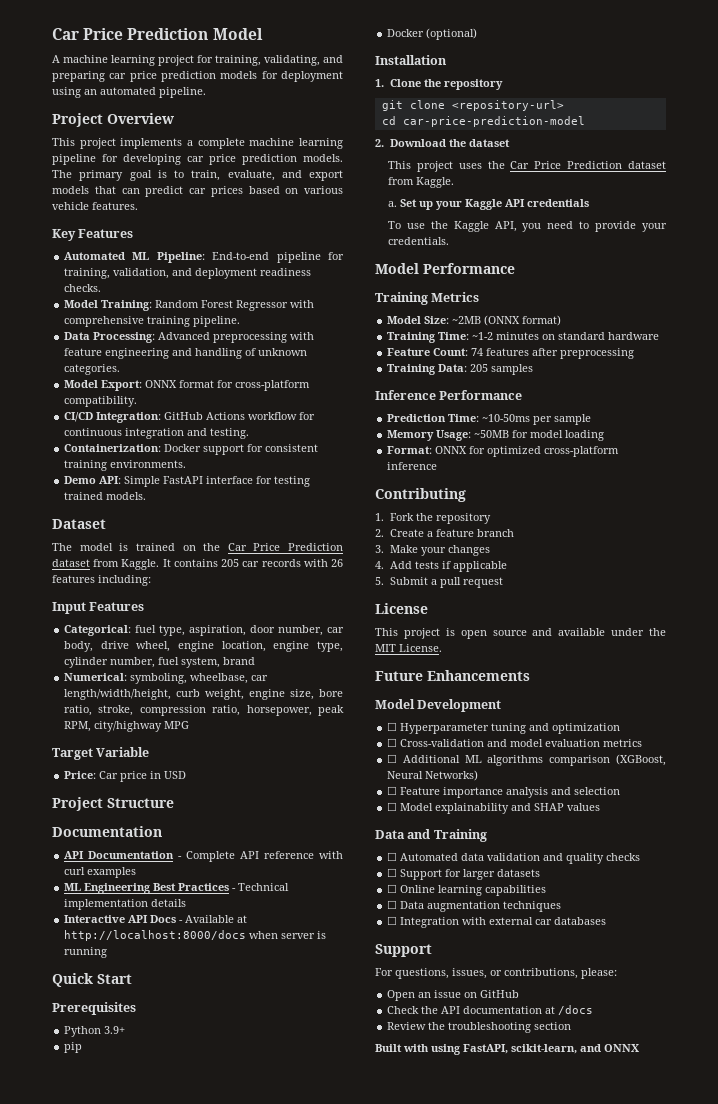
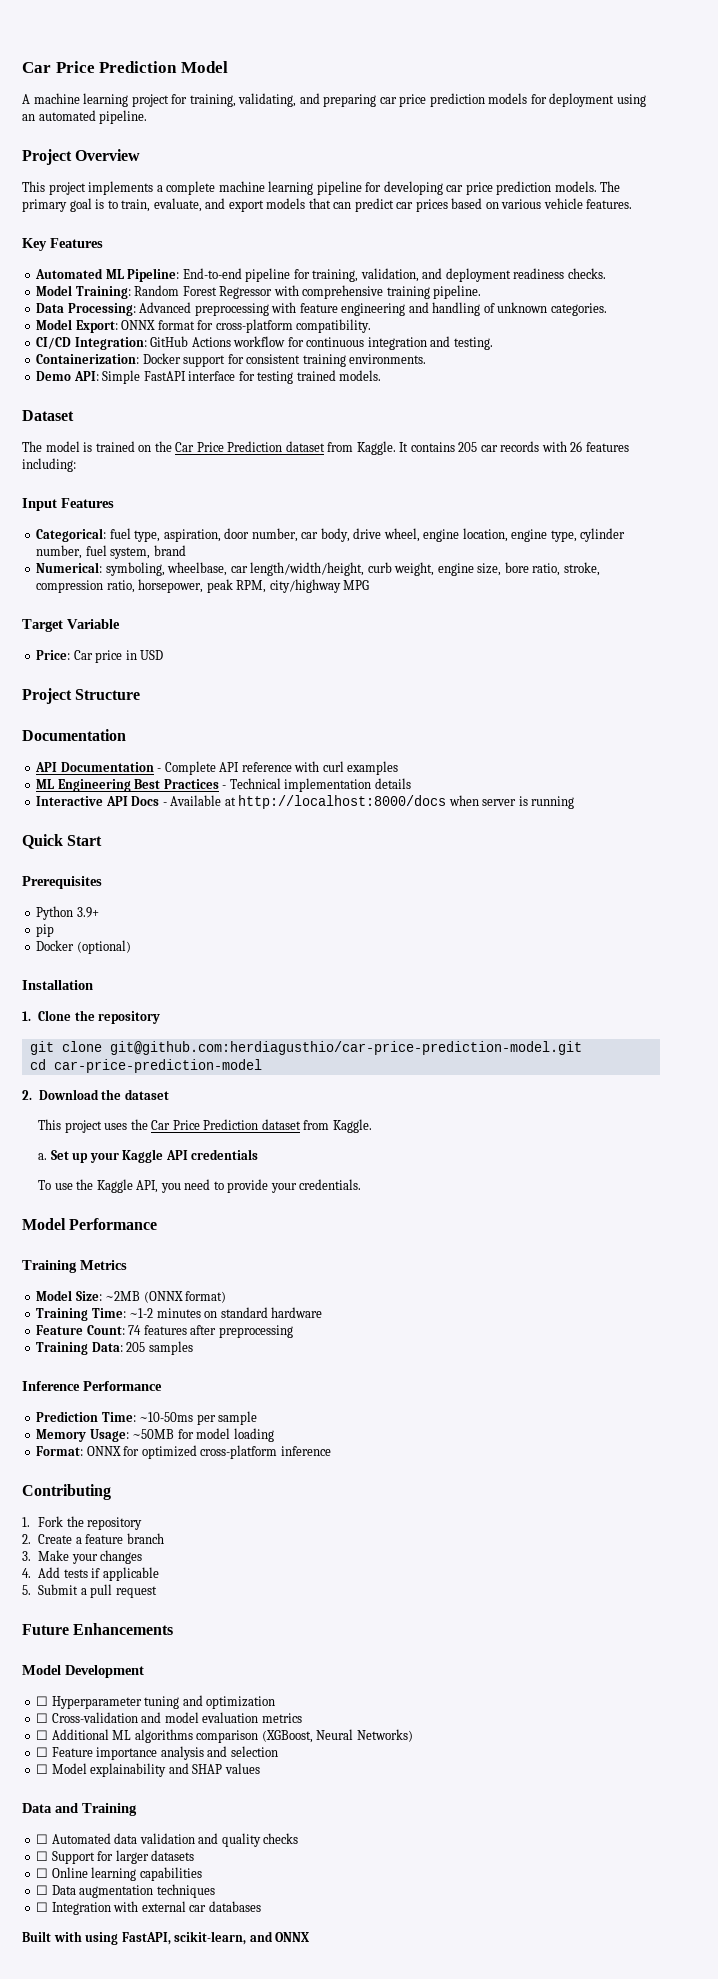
[451,100,564,111] <repository-url> -> [109,1041,582,1055] git@github.com:herdiagusthio/car-price-prediction-model.git
[375,603,428,614] [375,628,666,639] [375,644,442,652] // License // This project is open source and available under the MIT License. -> (157, 1592) none
[375,944,432,957] [375,968,617,979] [387,990,520,1001] [387,1005,594,1015] [387,1022,572,1033] // Support // For questions, issues, or contributions, please: // Open an issue on GitHub // Check the API documentation at /docs // Review the troubleshooting section -> (261, 1906) none

